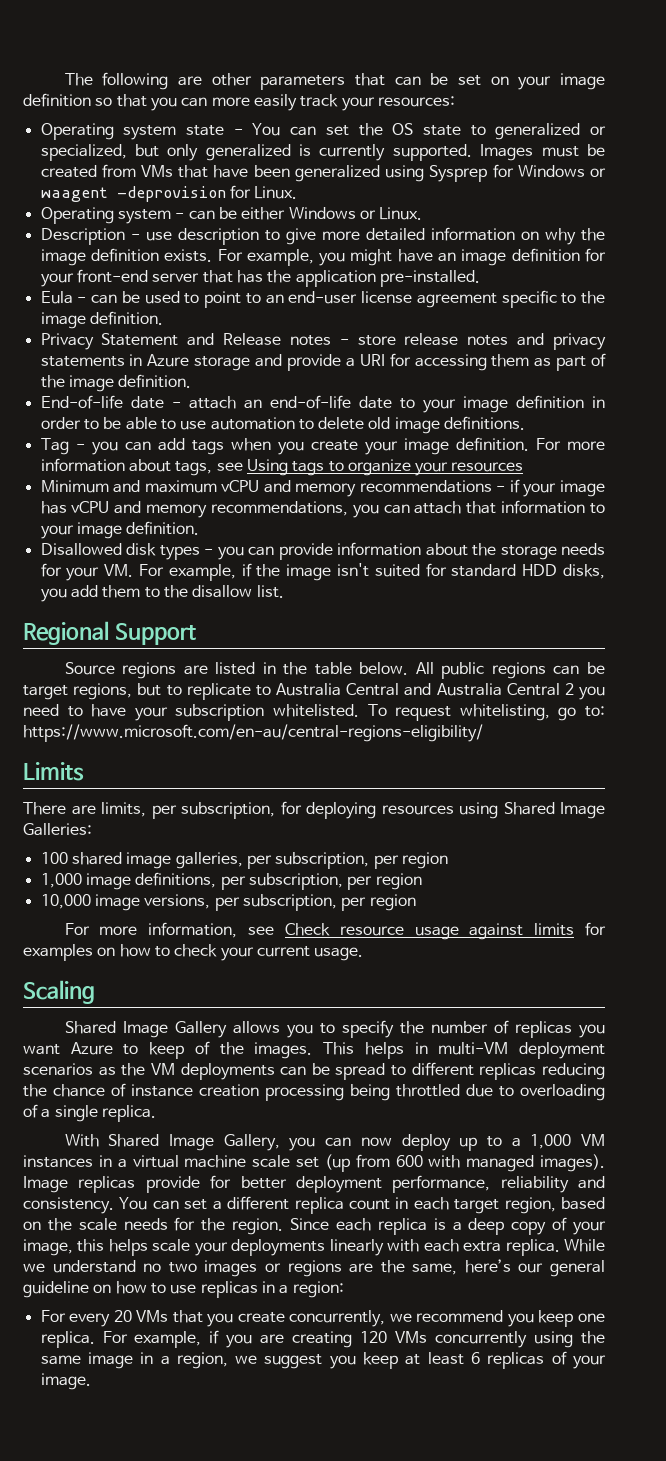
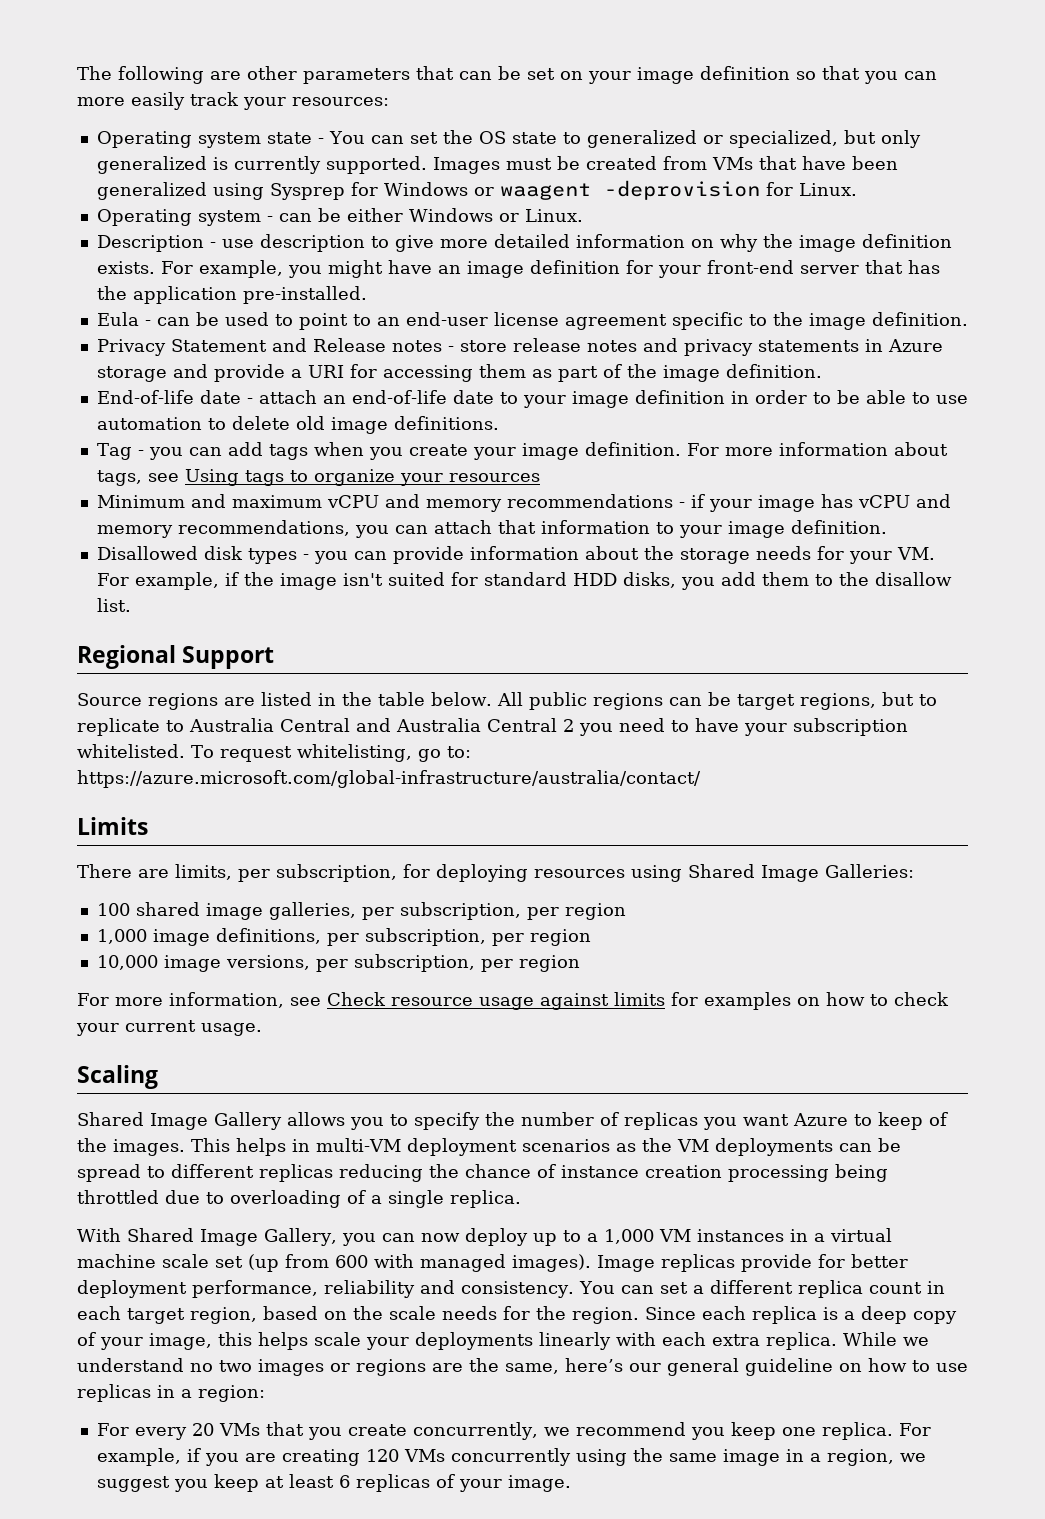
[23,724,483,742] https://www.microsoft.com/en-au/central-regions-eligibility/ -> [77,770,701,788] https://azure.microsoft.com/global-infrastructure/australia/contact/

